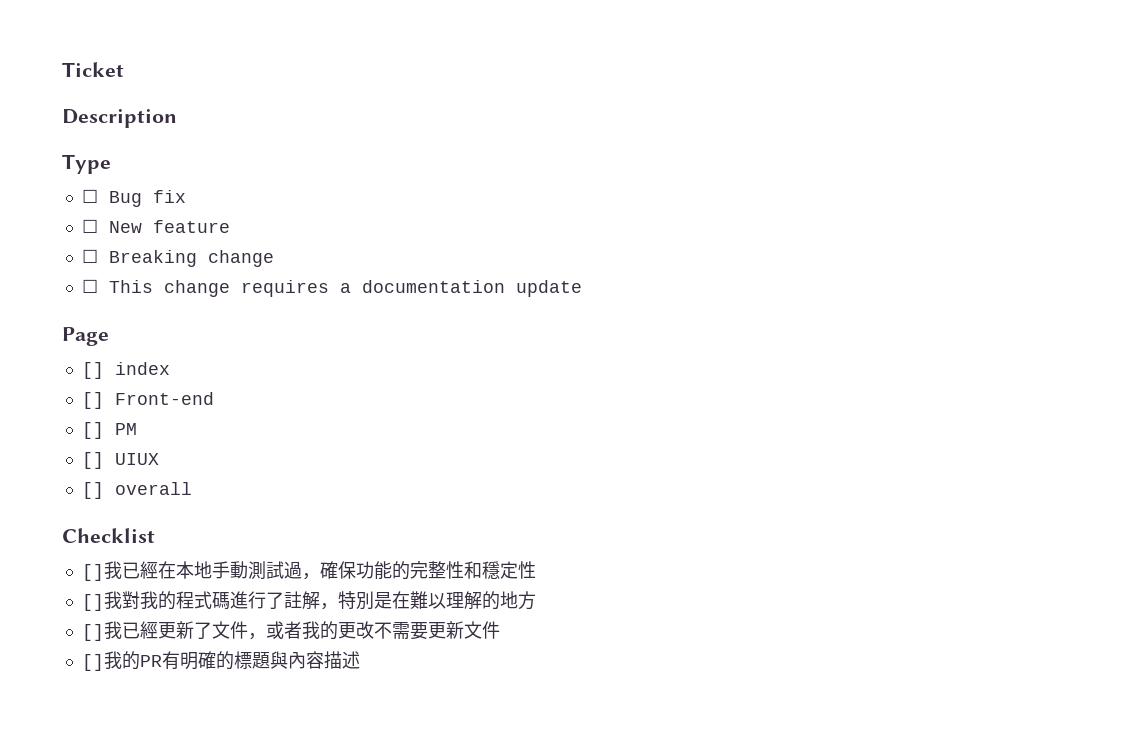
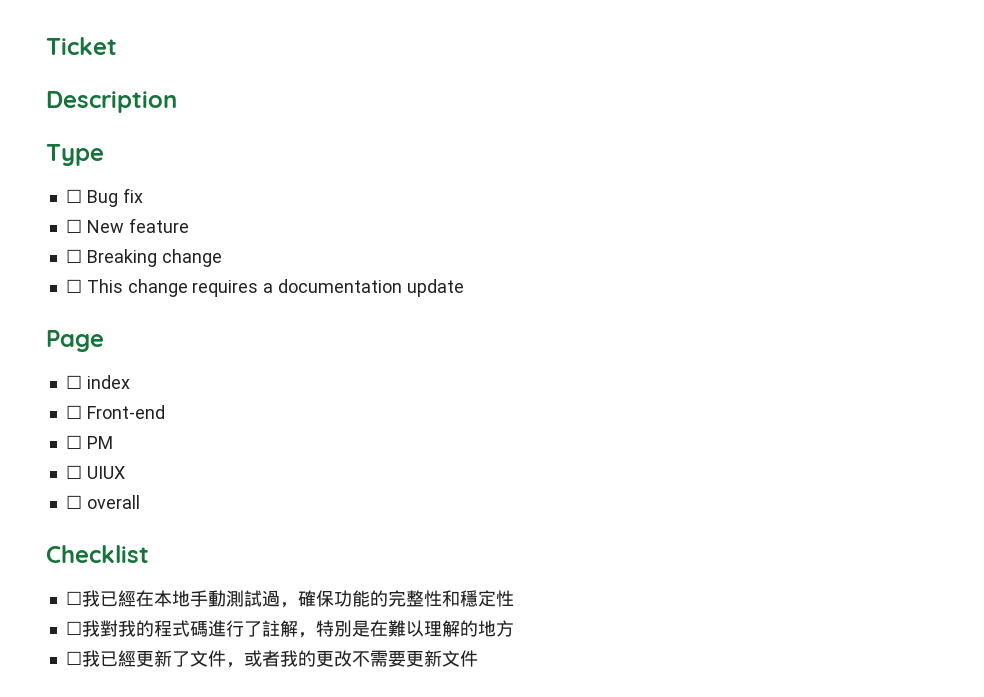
[81,362,104,379] [] -> [65,375,82,389] ☐
[81,392,104,409] [] -> [65,405,82,419] ☐
[81,422,104,439] [] -> [65,435,82,449] ☐
[81,452,104,469] [] -> [65,465,82,479] ☐
[81,482,104,499] [] -> [65,495,82,509] ☐
[81,564,104,581] [] -> [65,591,82,605] ☐
[81,594,104,611] [] -> [65,621,82,635] ☐
[81,624,104,641] [] -> [65,651,82,665] ☐
[81,651,360,671] // []我的PR有明確的標題與內容描述 -> (478, 658) none

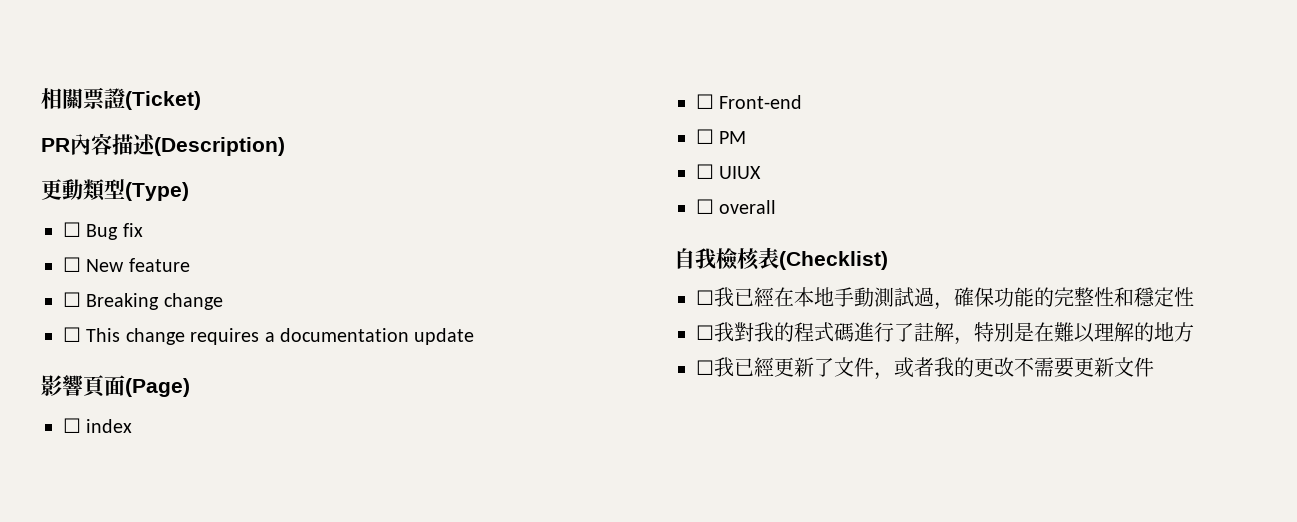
[46,37,117,55] [46,91,177,113] [46,144,104,166] Ticket // Description // Type -> [41,87,201,110] [41,133,285,156] [41,179,189,201] 相關票證(Ticket) // PR內容描述(Description) // 更動類型(Type)
[46,330,104,352] Page -> [41,375,190,398] 影響頁面(Page)
[46,545,149,563] Checklist -> [674,247,888,271] 自我檢核表(Checklist)

